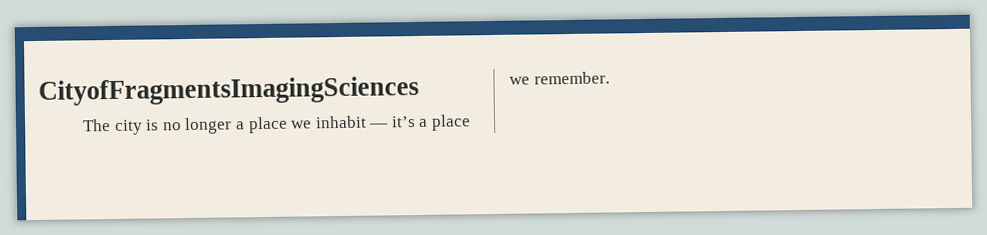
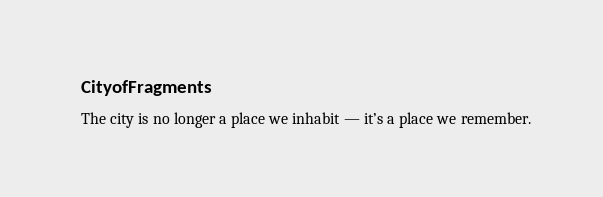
[38,75,419,106] CityofFragmentsImagingSciences -> [81,80,212,96] CityofFragments

